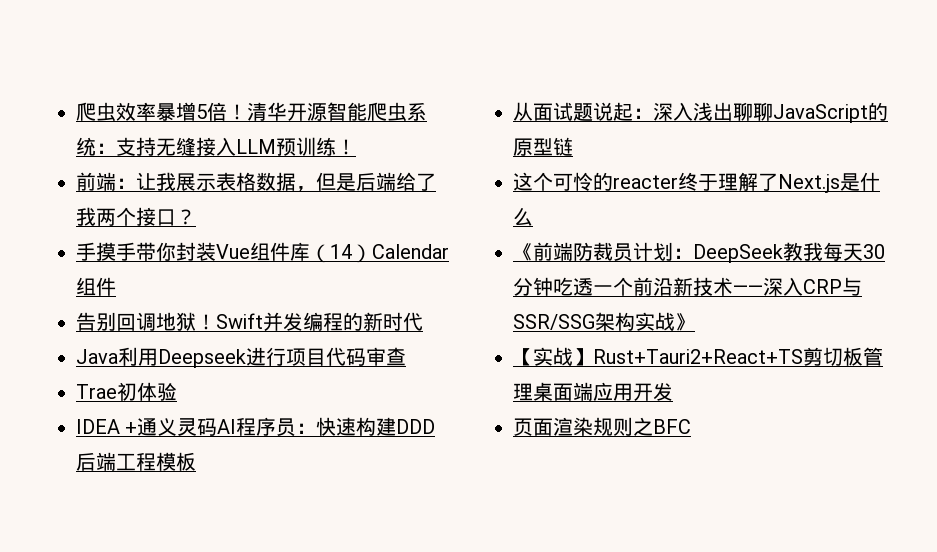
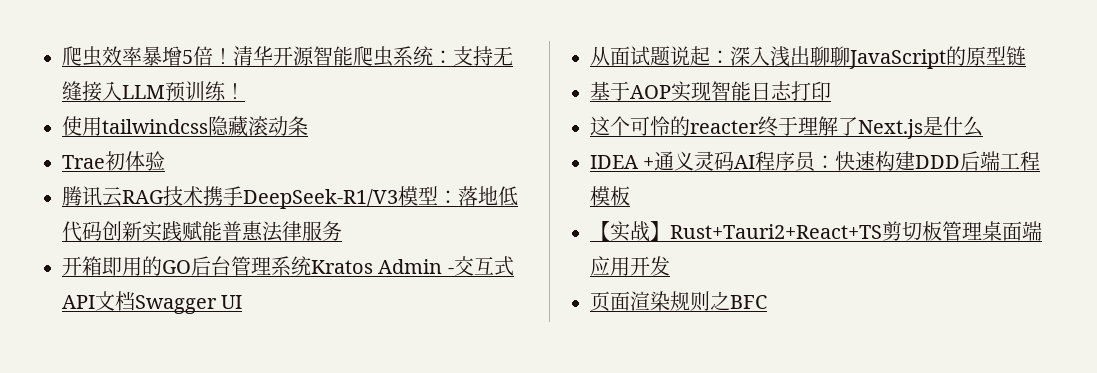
[76,172,436,192] [76,207,196,226] [76,242,449,263] [76,277,116,296] [76,312,423,332] [76,347,406,368] [76,382,177,401] 前端：让我展示表格数据，但是后端给了我两个接口？ // 手摸手带你封装Vue组件库（14）Calendar组件 // 告别回调地狱！Swift并发编程的新时代 // Java利用Deepseek进行项目代码审查 // Trae初体验 -> [62,116,308,137] [62,151,165,171] [62,186,518,209] [62,221,342,242] [62,256,514,276] [62,291,243,314] [590,46,1026,69] [590,81,831,102] [590,116,983,139] 使用tailwindcss隐藏滚动条 // Trae初体验 // 腾讯云RAG技术携手DeepSeek-R1/V3模型：落地低代码创新实践赋能普惠法律服务 // 开箱即用的GO后台管理系统Kratos Admin -交互式API文档Swagger UI // 从面试题说起：深入浅出聊聊JavaScript的原型链 // 基于AOP实现智能日志打印 // 这个可怜的reacter终于理解了Next.js是什么
[513,102,888,123] [513,137,573,156] [513,172,880,193] [513,207,533,226] [513,242,885,263] [513,277,862,296] [513,312,695,331] // 从面试题说起：深入浅出聊聊JavaScript的原型链 // 这个可怜的reacter终于理解了Next.js是什么 // 《前端防裁员计划：DeepSeek教我每天30分钟吃透一个前沿新技术——深入CRP与SSR/SSG架构实战》 -> (630, 196) none

